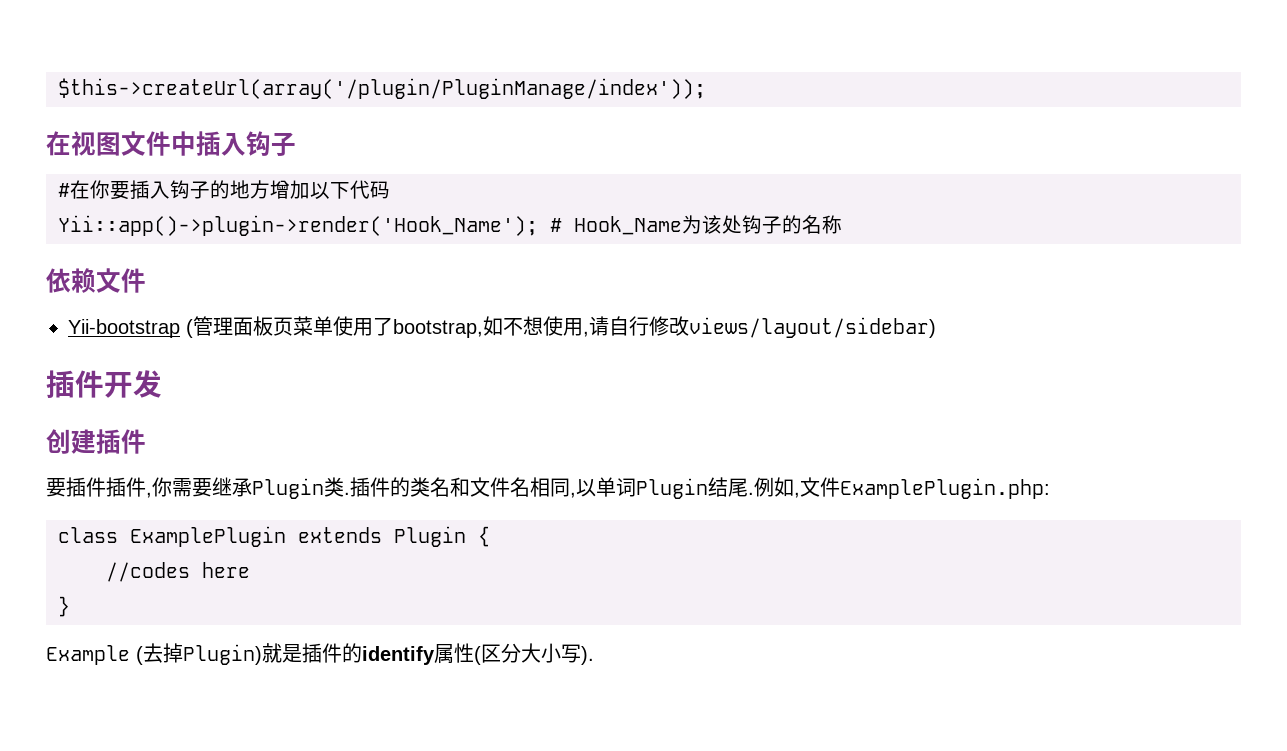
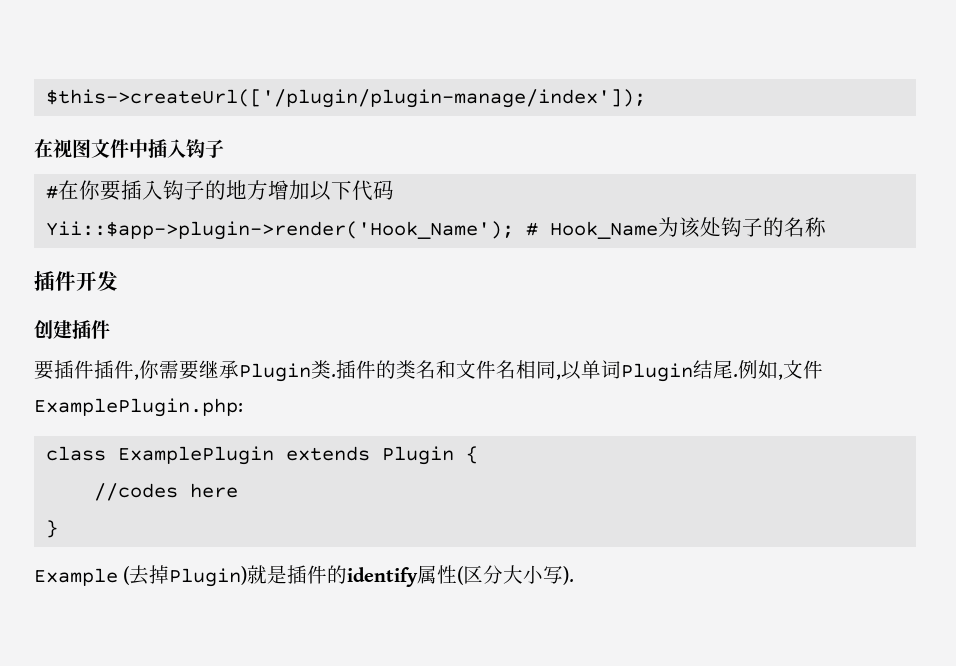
[58,78,706,99] $this->createUrl(array('/plugin/PluginManage/index')); -> [45,89,646,108] $this->createUrl(['/plugin/plugin-manage/index']);
[58,215,538,236] Yii::app()->plugin->render('Hook_Name'); -> [45,221,514,240] Yii::$app->plugin->render('Hook_Name');
[46,268,146,293] [68,316,936,338] // 依赖文件 // Yii-bootstrap (管理面板页菜单使用了bootstrap,如不想使用,请自行修改views/layout/sidebar) -> (826, 227) none

